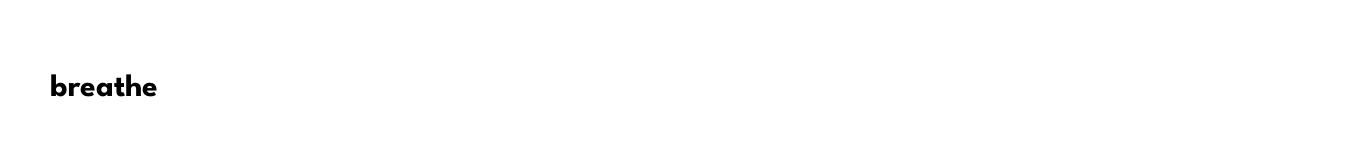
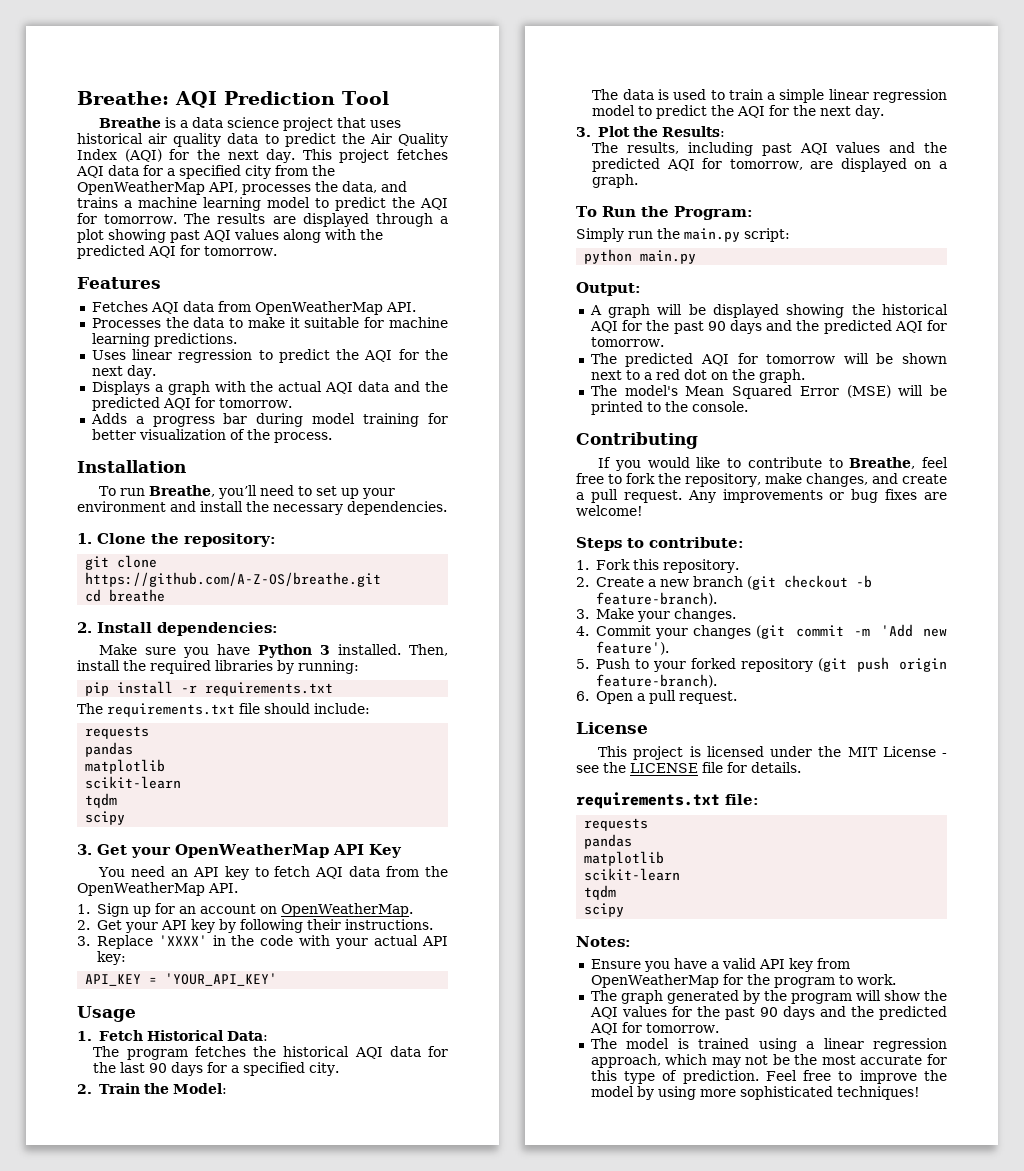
[50,74,158,97] breathe -> [77,91,389,108] [99,117,402,131] [77,133,448,147] [77,149,448,163] [76,165,335,179] [77,181,407,195] [77,197,448,211] [77,213,448,227] [77,229,383,243] [77,245,277,259] [77,277,161,289] [91,301,416,315] [91,317,449,328] [91,333,237,347] [91,349,449,363] [91,365,156,379] [91,381,449,395] [91,397,292,411] [90,413,448,427] [91,429,332,443] [77,460,186,473] [99,485,396,499] [77,501,447,515] [77,533,276,547] [85,555,158,570] [85,572,382,587] [85,589,166,602] [77,622,278,636] [99,644,448,658] [77,660,359,674] [85,681,334,696] [77,703,370,717] [85,726,150,739] [85,742,134,757] [85,759,166,774] [85,776,182,789] [85,793,118,808] [85,811,126,825] [77,844,402,858] [98,866,448,880] [77,882,238,896] [77,903,413,917] [77,919,433,933] [77,935,448,949] [96,951,126,965] [85,973,278,986] [77,1006,136,1022] [77,1030,268,1041] [93,1046,448,1060] [93,1062,340,1076] [77,1083,227,1094] [592,89,948,103] [592,105,885,119] [576,126,725,137] [592,142,947,156] [592,158,947,172] [592,174,639,188] [576,206,753,220] [576,228,790,242] [584,249,697,264] [576,282,641,296] [589,304,948,318] [589,320,947,334] [590,337,664,347] [590,353,947,367] [590,369,805,383] [590,385,947,399] [590,401,748,415] [576,432,698,449] [598,457,948,471] [576,473,947,487] [576,489,947,503] [576,505,643,516] [576,537,744,551] [576,559,739,573] [576,575,872,590] [595,592,717,606] [576,608,736,622] [576,624,947,639] [595,641,669,655] [576,657,947,672] [595,674,717,688] [576,690,737,704] [576,722,648,734] [598,746,947,760] [576,762,801,773] [576,792,759,809] [584,818,649,831] [584,834,633,849] [584,851,665,866] [584,868,681,881] [584,885,617,900] [584,903,625,917] [576,936,631,947] [590,958,850,972] [590,974,896,988] [590,990,947,1004] [589,1006,947,1020] [589,1022,719,1035] [590,1038,947,1052] [590,1054,947,1068] [590,1070,947,1084] [590,1086,920,1100] Breathe: AQI Prediction Tool // Breathe is a data science project that uses historical air quality data to predict the Air Quality Index (AQI) for the next day. This project fetches AQI data for a specified city from the OpenWeatherMap API, processes the data, and trains a machine learning model to predict the AQI for tomorrow. The results are displayed through a plot showing past AQI values along with the predicted AQI for tomorrow. // Features // Fetches AQI data from OpenWeatherMap API. // Processes the data to make it suitable for machine learning predictions. // Uses linear regression to predict the AQI for the next day. // Displays a graph with the actual AQI data and the predicted AQI for tomorrow. // Adds a progress bar during model training for better visualization of the process. // Installation // To run Breathe, you’ll need to set up your environment and install the necessary dependencies. // 1. Clone the repository: // git clone https://github.com/A-Z-OS/breathe.git // cd breathe // 2. Install dependencies: // Make sure you have Python 3 installed. Then, install the required libraries by running: // pip install -r requirements.txt // The requirements.txt file should include: // requests // pandas // matplotlib // scikit-learn // tqdm // scipy // 3. Get your OpenWeatherMap API Key // You need an API key to fetch AQI data from the OpenWeatherMap API. // 1. Sign up for an account on OpenWeatherMap. // 2. Get your API key by following their instructions. // 3. Replace 'XXXX' in the code with your actual API key: // API_KEY = 'YOUR_API_KEY' // Usage // 1. Fetch Historical Data: // The program fetches the historical AQI data for the last 90 days for a specified city. // 2. Train the Model: // The data is used to train a simple linear regression model to predict the AQI for the next day. // 3. Plot the Results: // The results, including past AQI values and the predicted AQI for tomorrow, are displayed on a graph. // To Run the Program: // Simply run the main.py script: // python main.py // Output: // A graph will be displayed showing the historical AQI for the past 90 days and the predicted AQI for tomorrow. // The predicted AQI for tomorrow will be shown next to a red dot on the graph. // The model's Mean Squared Error (MSE) will be printed to the console. // Contributing // If you would like to contribute to Breathe, feel free to fork the repository, make changes, and create a pull request. Any improvements or bug fixes are welcome! // Steps to contribute: // 1. Fork this repository. // 2. Create a new branch (git checkout -b feature-branch). // 3. Make your changes. // 4. Commit your changes (git commit -m 'Add new feature'). // 5. Push to your forked repository (git push origin feature-branch). // 6. Open a pull request. // License // This project is licensed under the MIT License - see the LICENSE file for details. // requirements.txt file: // requests // pandas // matplotlib // scikit-learn // tqdm // scipy // Notes: // Ensure you have a valid API key from OpenWeatherMap for the program to work. // The graph generated by the program will show the AQI values for the past 90 days and the predicted AQI for tomorrow. // The model is trained using a linear regression approach, which may not be the most accurate for this type of prediction. Feel free to improve the model by using more sophisticated techniques!

